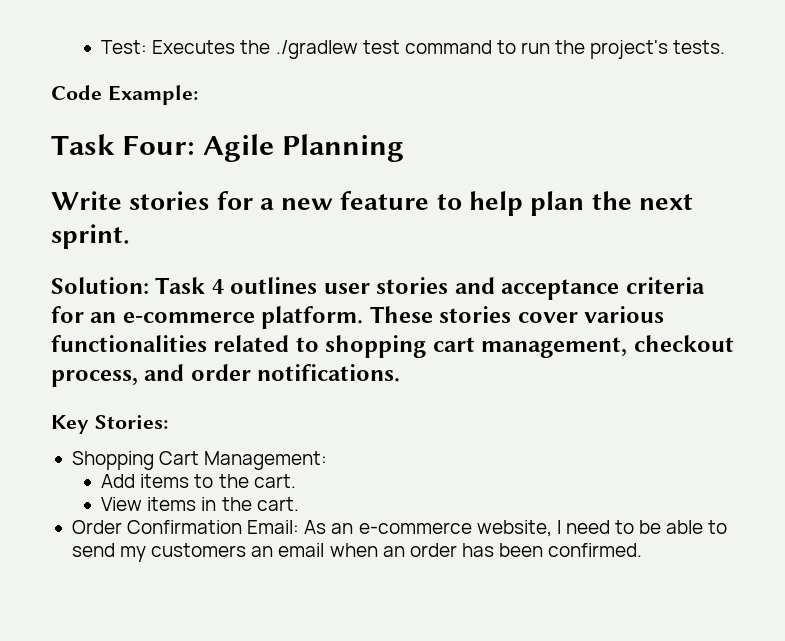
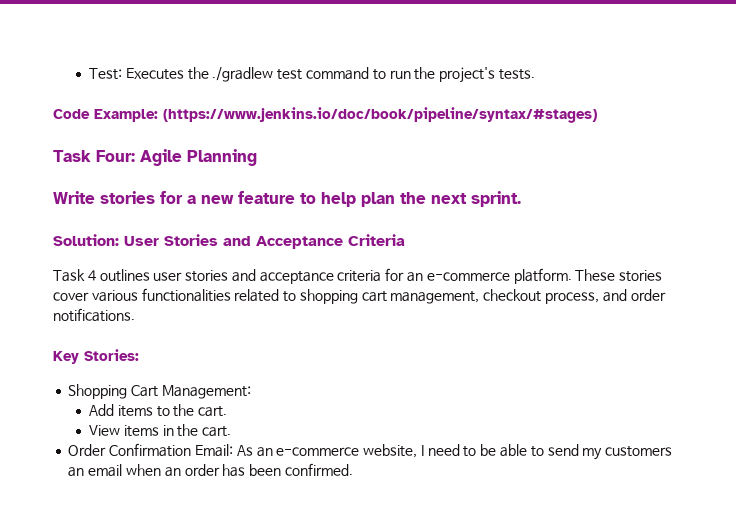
(198, 95) none -> [163,107,597,123] (https://www.jenkins.io/doc/book/pipeline/syntax/#stages)
(149, 285) none -> [124,234,405,249] User Stories and Acceptance Criteria //

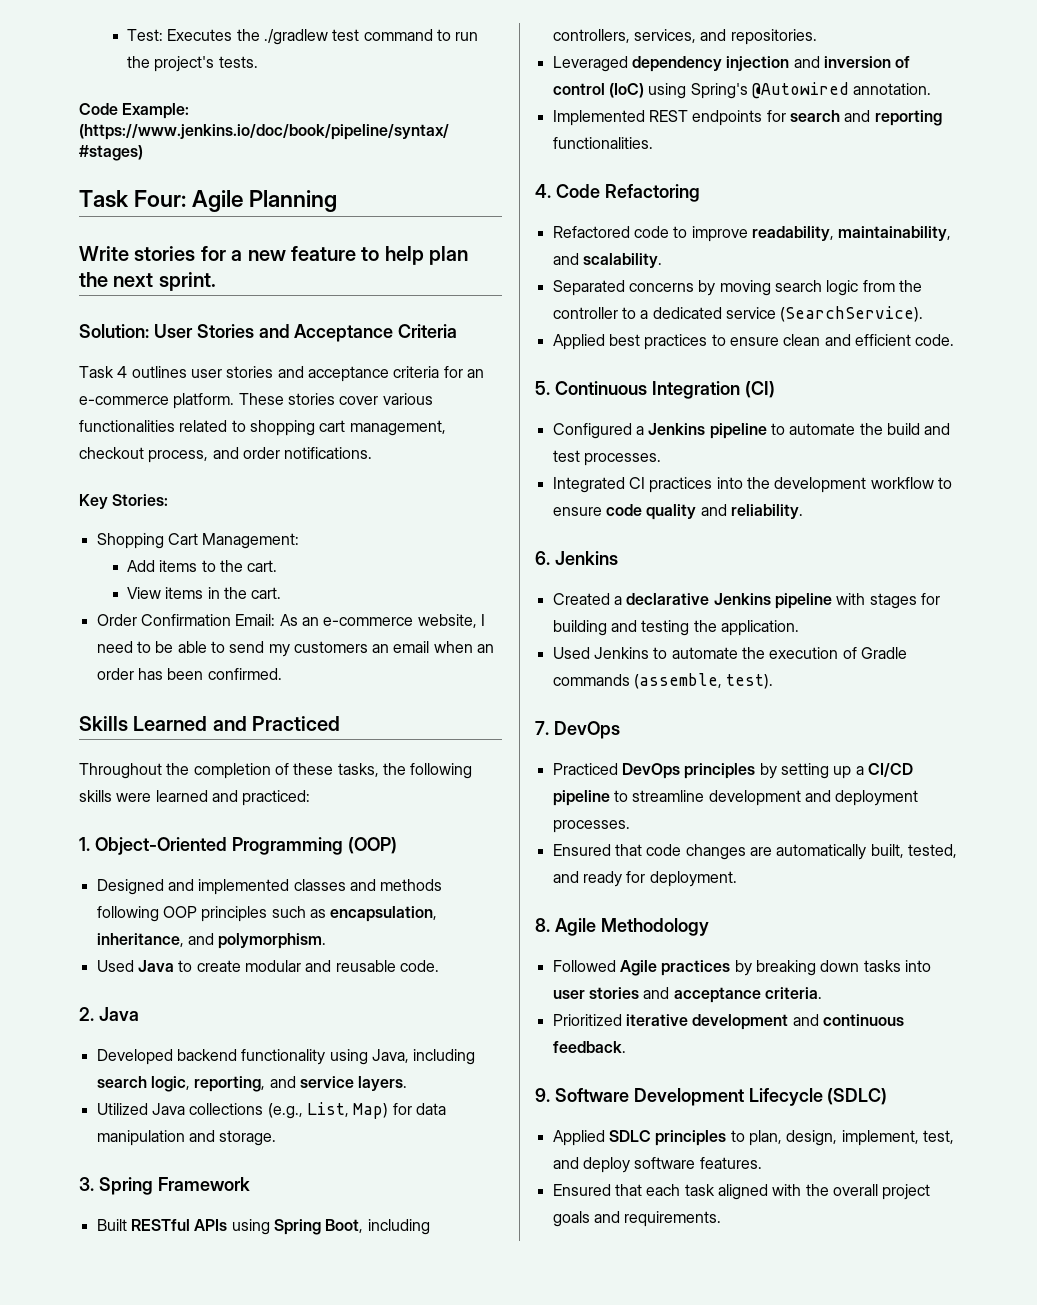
(353, 469) none -> [79,716,341,731] [79,763,473,779] [79,790,311,806] [79,837,397,855] [96,879,443,895] [96,906,438,922] [96,933,327,949] [96,960,439,972] [79,1007,139,1021] [96,1049,476,1065] [96,1076,408,1092] [96,1102,446,1119] [96,1130,277,1146] [79,1177,250,1195] [96,1219,430,1235] [552,29,817,45] [552,56,911,72] [552,82,932,99] [552,110,942,126] [552,137,653,149] [535,184,700,202] [552,226,952,242] [552,253,662,268] [552,280,922,296] [552,306,924,322] [552,334,955,350] [535,381,775,399] [552,423,951,439] [552,450,661,466] [552,477,952,493] [552,504,803,520] [535,551,618,565] [552,593,940,609] [552,620,799,636] [552,647,907,659] [552,673,774,689] [535,721,620,739] [552,763,913,779] [552,790,919,806] [552,820,630,833] [552,844,957,860] [552,871,737,887] [535,918,709,936] [552,960,931,976] [552,987,822,1003] [552,1014,904,1030] [552,1041,626,1053] [535,1088,888,1106] [552,1130,954,1146] [552,1157,762,1173] [552,1184,931,1200] [552,1211,722,1227] // Skills Learned and Practiced // Throughout the completion of these tasks, the following skills were learned and practiced: // 1. Object-Oriented Programming (OOP) // Designed and implemented classes and methods following OOP principles such as encapsulation, inheritance, and polymorphism. // Used Java to create modular and reusable code. // 2. Java // Developed backend functionality using Java, including search logic, reporting, and service layers. // Utilized Java collections (e.g., List, Map) for data manipulation and storage. // 3. Spring Framework // Built RESTful APIs using Spring Boot, including controllers, services, and repositories. // Leveraged dependency injection and inversion of control (IoC) using Spring's @Autowired annotation. // Implemented REST endpoints for search and reporting functionalities. // 4. Code Refactoring // Refactored code to improve readability, maintainability, and scalability. // Separated concerns by moving search logic from the controller to a dedicated service (SearchService). // Applied best practices to ensure clean and efficient code. // 5. Continuous Integration (CI) // Configured a Jenkins pipeline to automate the build and test processes. // Integrated CI practices into the development workflow to ensure code quality and reliability. // 6. Jenkins // Created a declarative Jenkins pipeline with stages for building and testing the application. // Used Jenkins to automate the execution of Gradle commands (assemble, test). // 7. DevOps // Practiced DevOps principles by setting up a CI/CD pipeline to streamline development and deployment processes. // Ensured that code changes are automatically built, tested, and ready for deployment. // 8. Agile Methodology // Followed Agile practices by breaking down tasks into user stories and acceptance criteria. // Prioritized iterative development and continuous feedback. // 9. Software Development Lifecycle (SDLC) // Applied SDLC principles to plan, design, implement, test, and deploy software features. // Ensured that each task aligned with the overall project goals and requirements.

